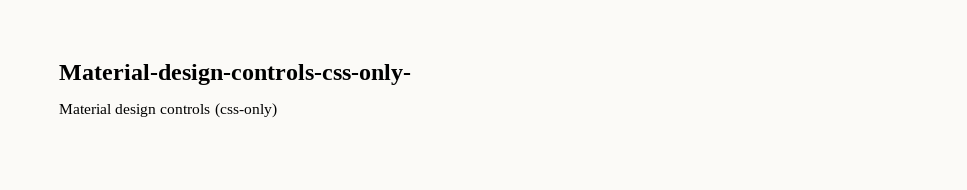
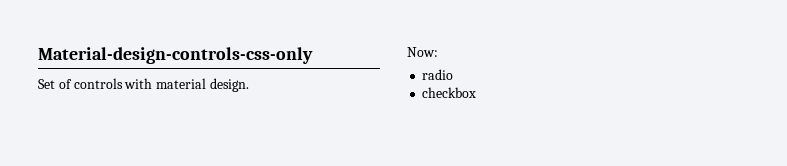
[59,64,411,85] [59,103,277,118] Material-design-controls-css-only- // Material design controls (css-only) -> [38,47,313,64] [38,78,249,92] [407,47,438,57] [422,69,454,80] [422,87,477,98] Material-design-controls-css-only // Set of controls with material design. // Now: // radio // checkbox

